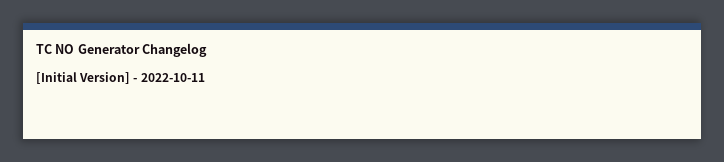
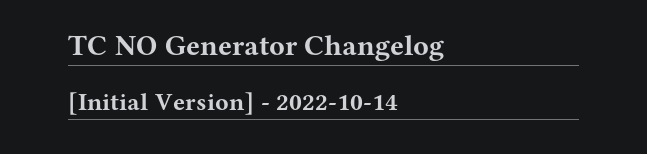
[140,73,205,82] 2022-10-11 -> [276,95,399,110] 2022-10-14

